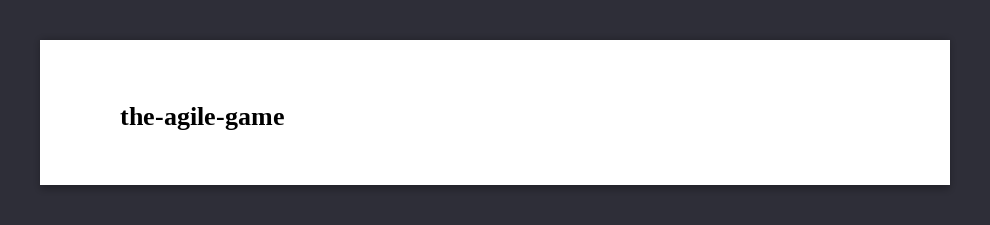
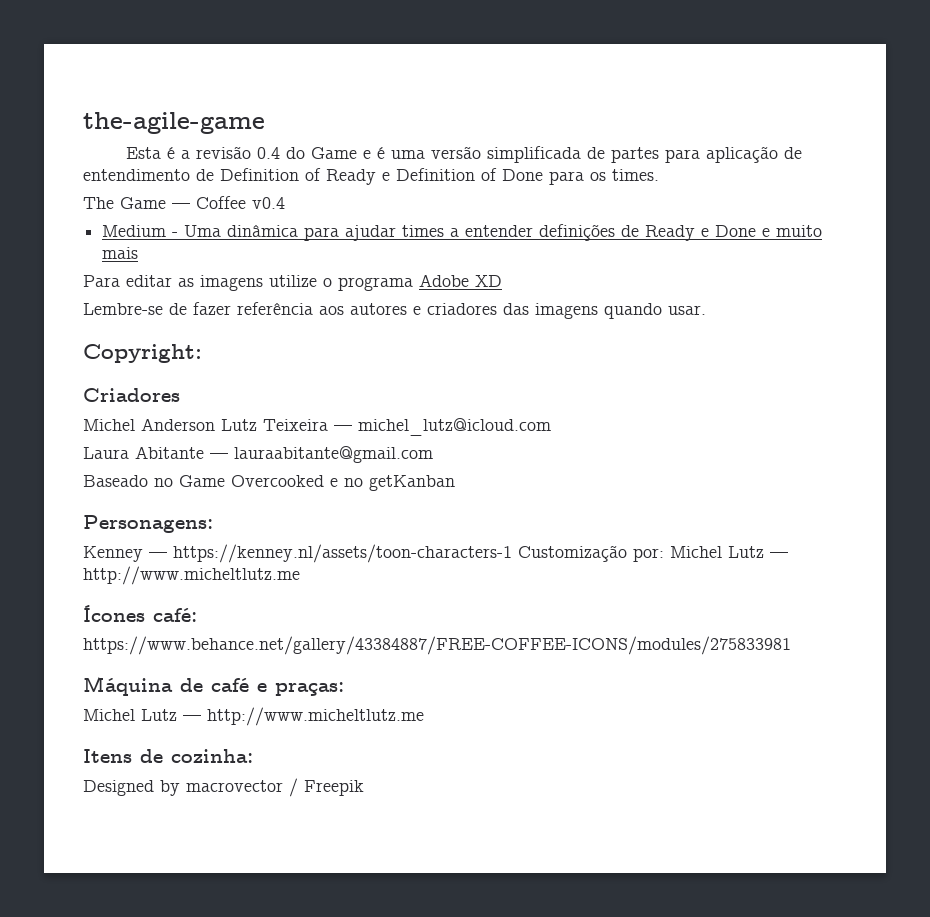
(285, 118) none -> [125,146,802,163] [83,168,659,185] [83,196,285,209] [102,224,823,241] [102,247,139,259] [83,274,502,291] [83,302,706,319] [83,344,202,363] [83,388,180,402] [83,418,551,436] [83,446,433,463] [83,475,455,491] [83,515,213,533] [83,544,788,563] [83,566,300,585] [83,605,197,622] [83,636,791,655] [83,676,344,696] [83,707,424,726] [83,749,253,763] [83,778,364,797] // Esta é a revisão 0.4 do Game e é uma versão simplificada de partes para aplicação de entendimento de Definition of Ready e Definition of Done para os times. // The Game — Coffee v0.4 // Medium - Uma dinâmica para ajudar times a entender definições de Ready e Done e muito mais // Para editar as imagens utilize o programa Adobe XD // Lembre-se de fazer referência aos autores e criadores das imagens quando usar. // Copyright: // Criadores // Michel Anderson Lutz Teixeira — michel_lutz@icloud.com // Laura Abitante — lauraabitante@gmail.com // Baseado no Game Overcooked e no getKanban // Personagens: // Kenney — https://kenney.nl/assets/toon-characters-1 Customização por: Michel Lutz — http://www.micheltlutz.me // Ícones café: // https://www.behance.net/gallery/43384887/FREE-COFFEE-ICONS/modules/275833981 // Máquina de café e praças: // Michel Lutz — http://www.micheltlutz.me // Itens de cozinha: // Designed by macrovector / Freepik

